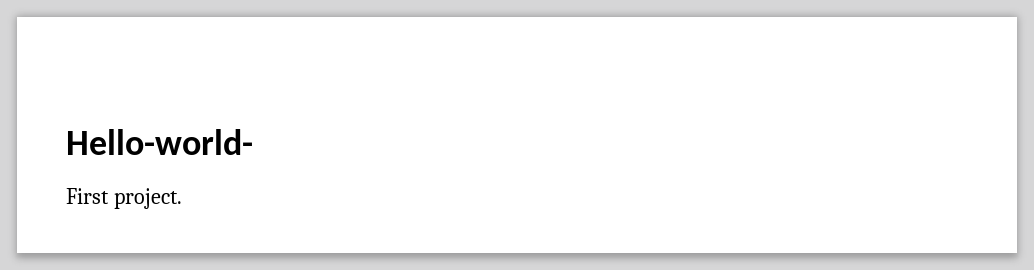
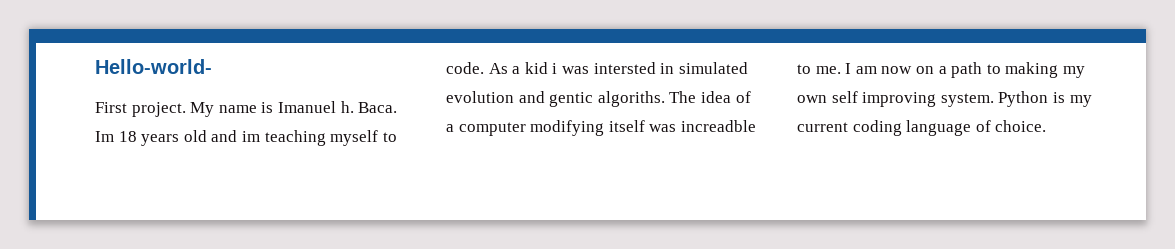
(182, 198) none -> [190,101,398,117] [95,130,397,146] [446,62,748,74] [446,91,751,107] [446,120,756,136] [797,62,1085,78] [797,91,1092,107] [797,120,1047,136] My name is Imanuel h. Baca. Im 18 years old and im teaching myself to code. As a kid i was intersted in simulated evolution and gentic algoriths. The idea of a computer modifying itself was increadble to me. I am now on a path to making my own self improving system. Python is my current coding language of choice.

